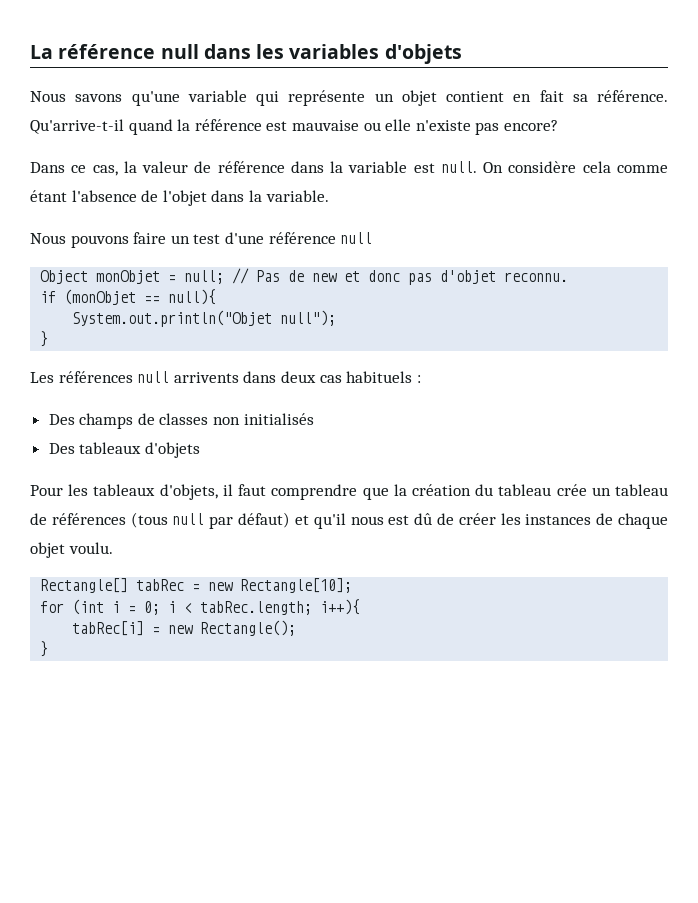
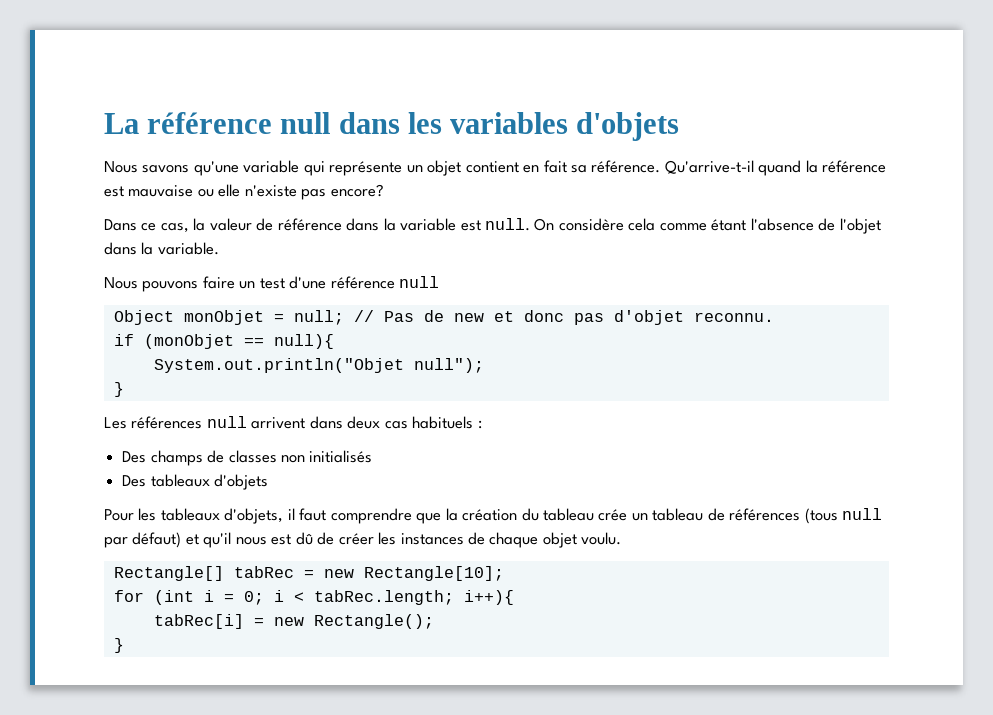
[173,372,239,383] arrivents -> [251,417,306,429] arrivent

